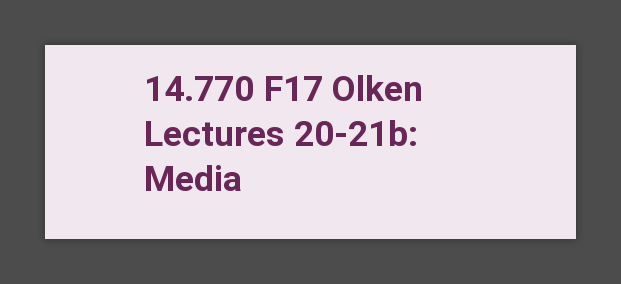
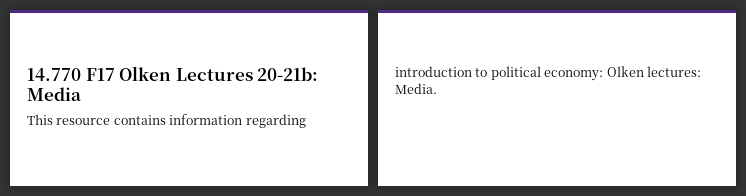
(242, 178) none -> [27,114,306,128] [395,66,701,81] [395,83,437,94] // This resource contains information regarding introduction to political economy: Olken lectures: Media.

